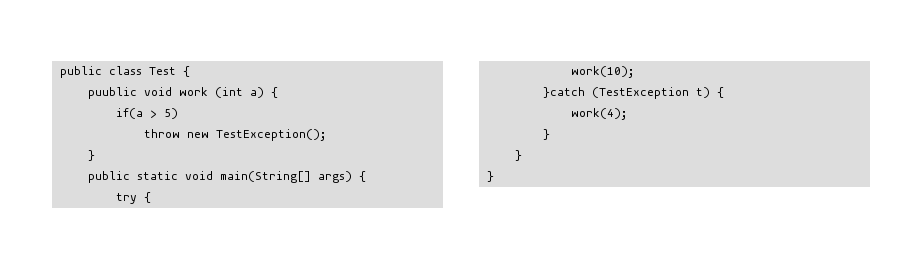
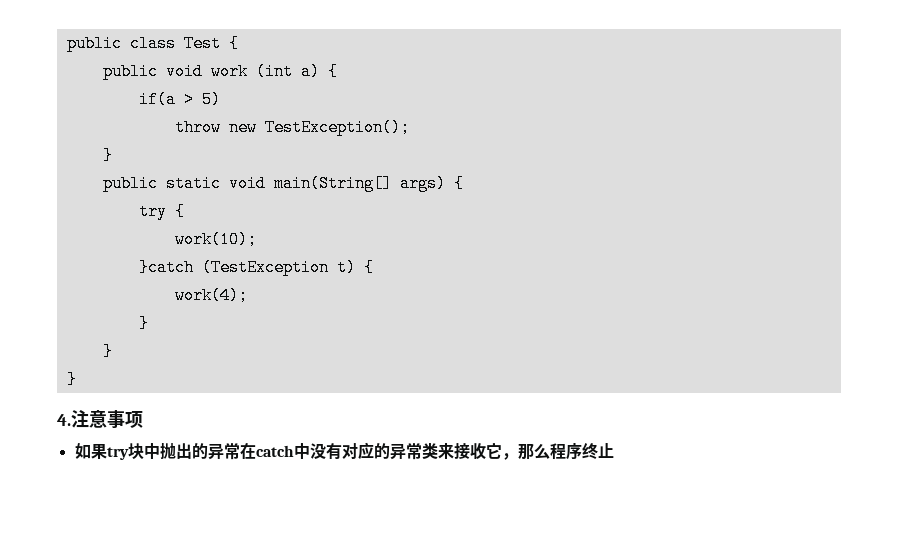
[87,87,137,99] puublic -> [102,63,158,80] public
(494, 176) none -> [57,410,143,428] [74,442,614,460] // 4.注意事项 // 如果try块中抛出的异常在catch中没有对应的异常类来接收它，那么程序终止

